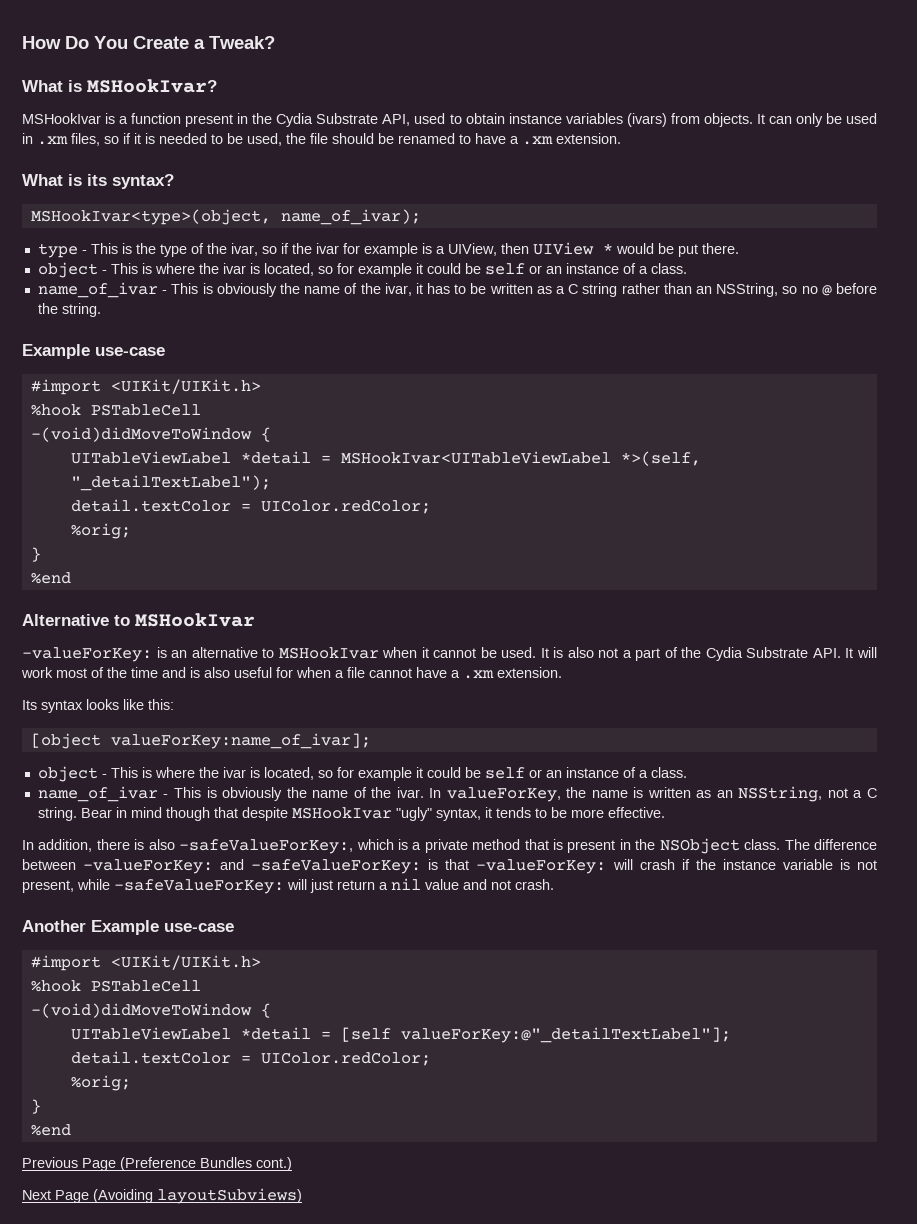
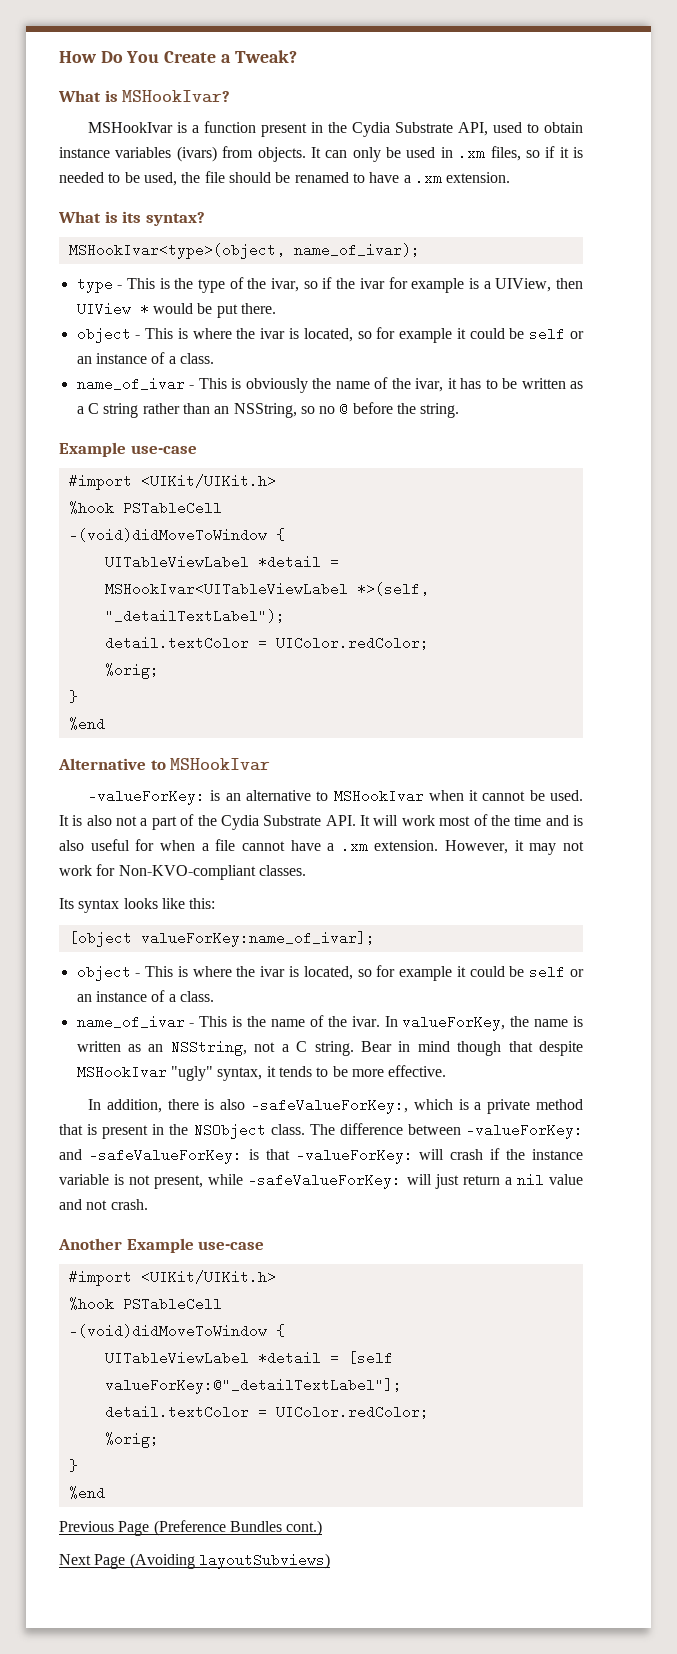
(562, 672) none -> [445,840,585,855] [59,864,306,880] However, it may not work for Non-KVO-compliant classes.
[222,787,283,801] obviously -> (243, 1021) none

